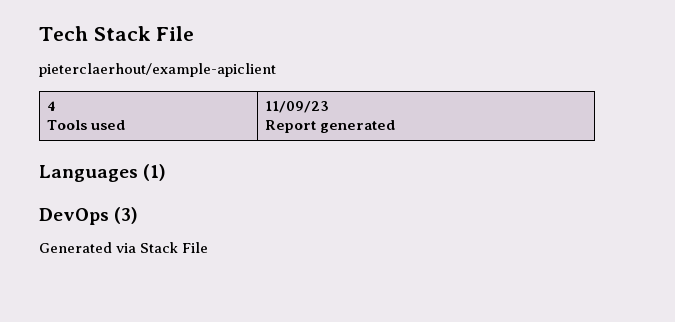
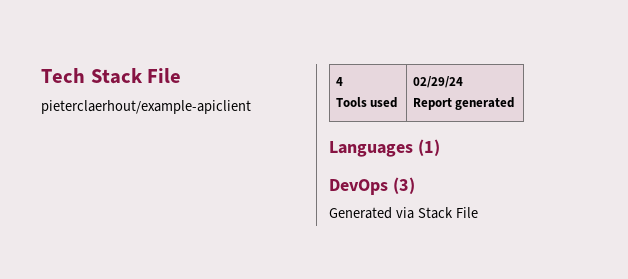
[265,101,330,113] 11/09/23 -> [412,76,463,88] 02/29/24

